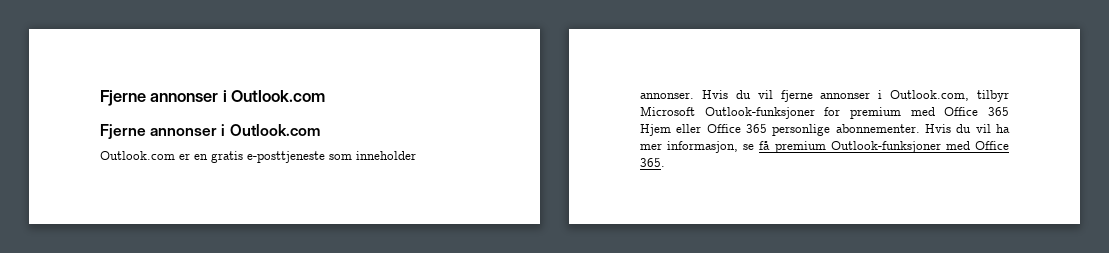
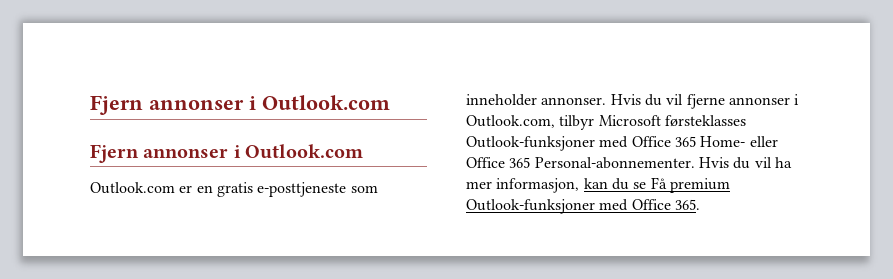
[100,90,326,106] [100,124,146,139] Fjerne annonser i Outlook.com // Fjerne -> [90,95,390,115] [90,144,139,163] Fjern annonser i Outlook.com // Fjern
[704,107,901,119] Outlook-funksjoner for premium -> [664,115,746,127] [466,136,595,151] førsteklasses Outlook-funksjoner
[640,124,671,136] Hjem -> [700,136,746,147] Home-
[772,124,920,136] personlige abonnementer. -> [534,157,695,169] Personal-abonnementer.
[743,141,771,150] se få -> [583,177,667,190] kan du se Få

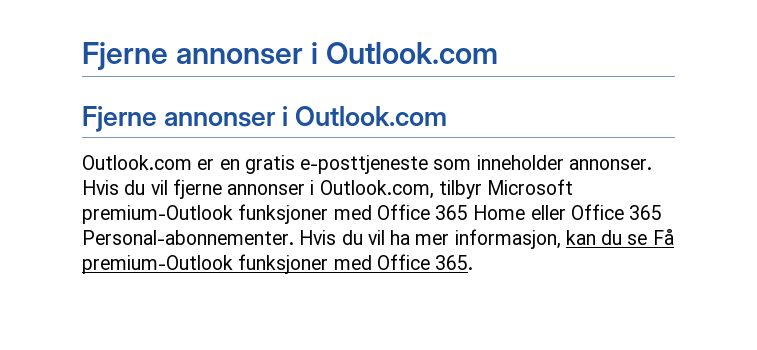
[90,95,390,115] [90,144,139,163] Fjern annonser i Outlook.com // Fjern -> [82,42,499,71] [82,106,157,132] Fjerne annonser i Outlook.com // Fjerne
[664,115,746,127] [466,136,595,151] førsteklasses Outlook-funksjoner -> [82,204,329,224] premium-Outlook funksjoner
[700,136,746,147] Home- -> [473,205,526,220] Home
[669,178,730,193] [466,199,595,214] premium Outlook-funksjoner -> [82,254,329,274] premium-Outlook funksjoner

